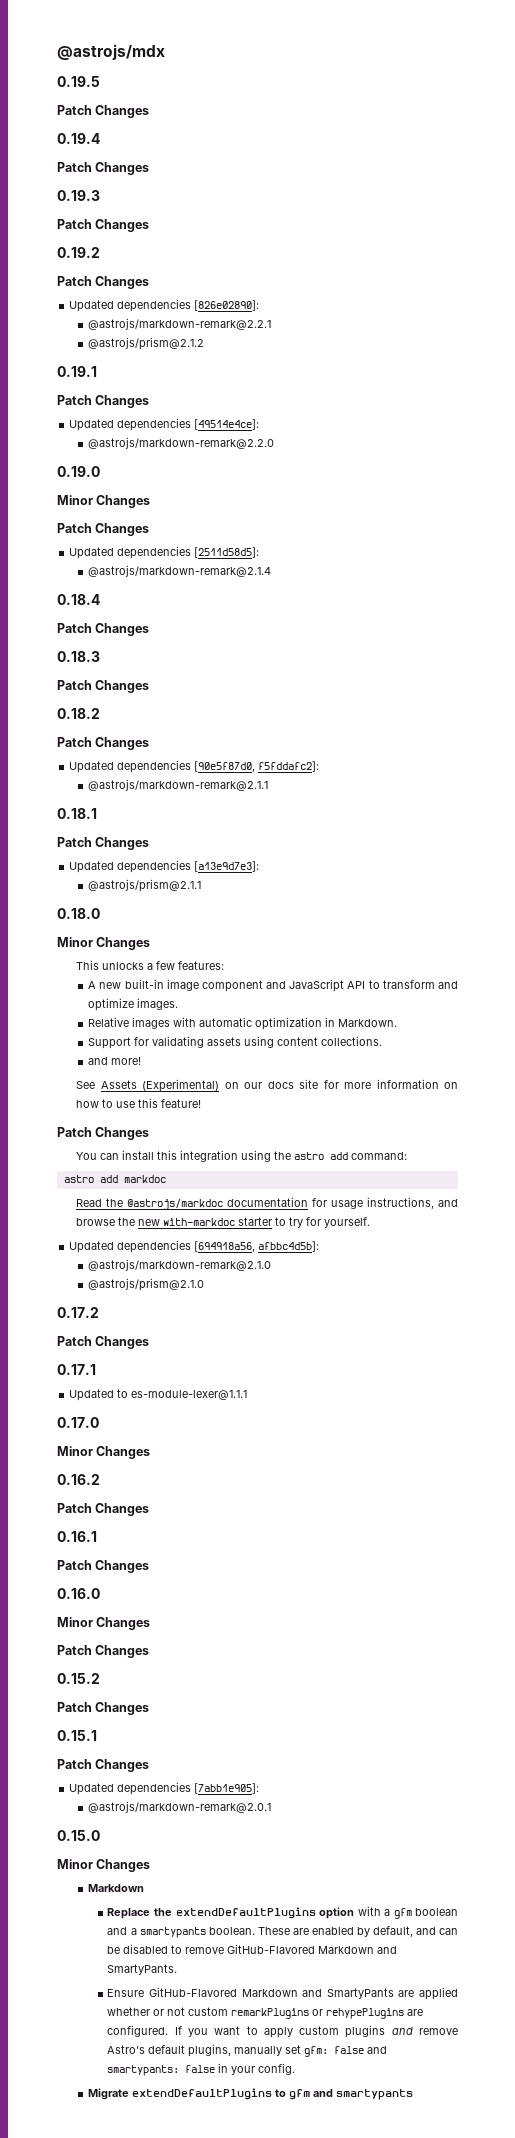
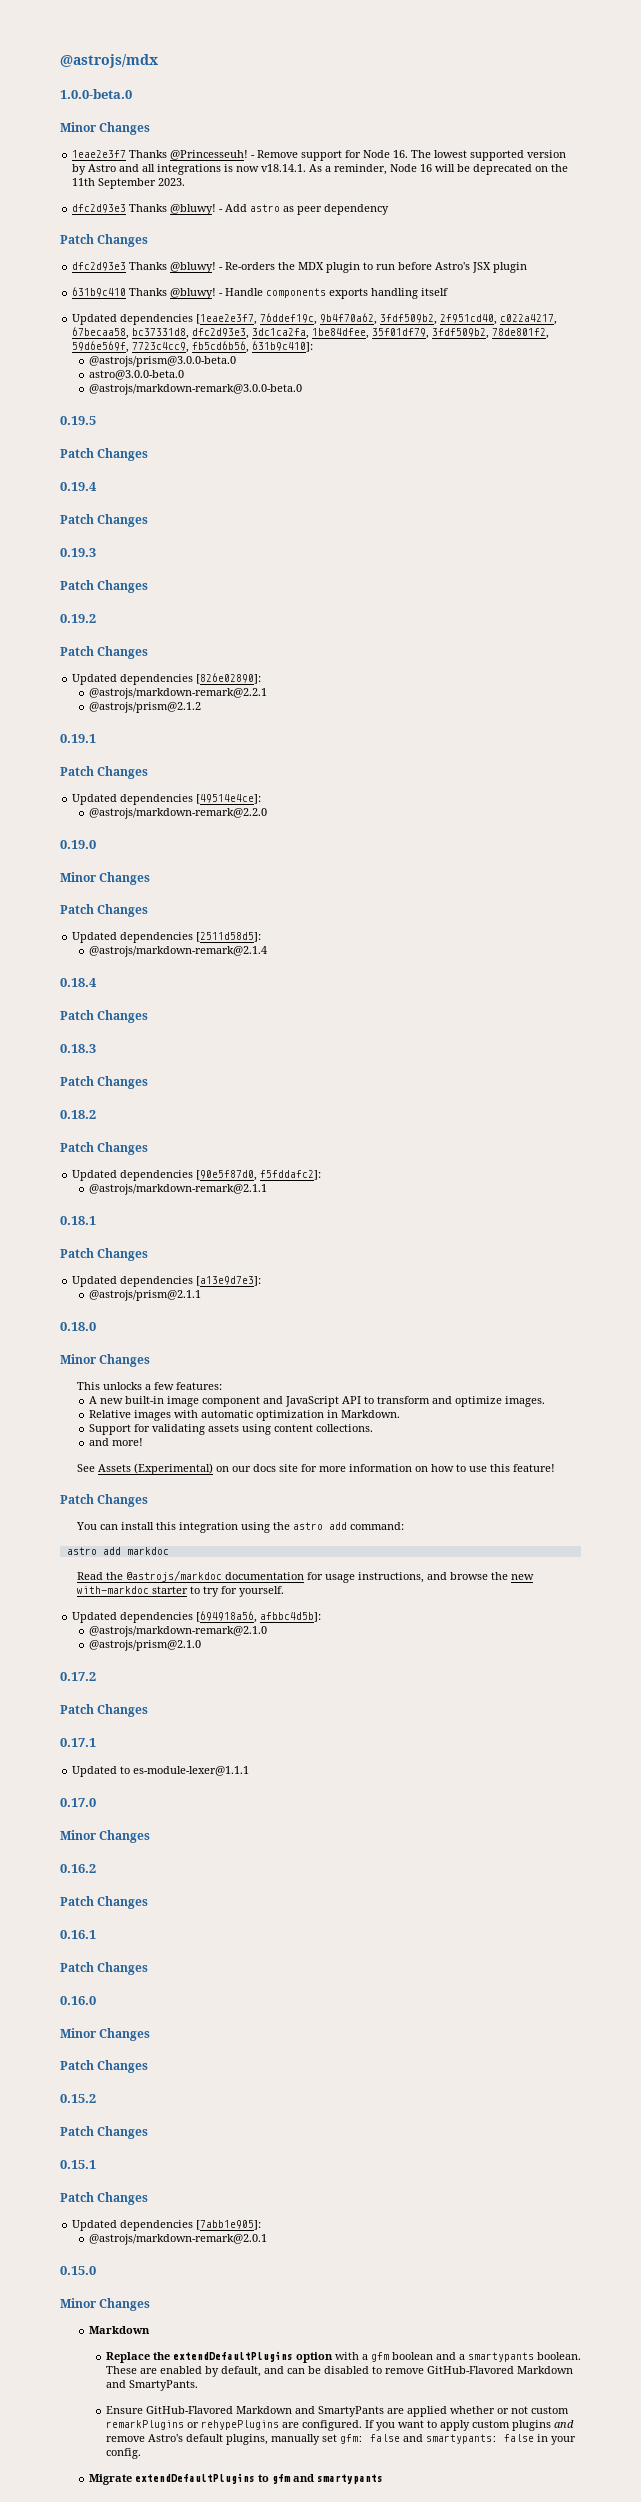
(165, 52) none -> [60,89,132,99] [60,122,151,135] [72,150,567,161] [72,164,569,175] [72,178,186,189] [72,204,390,215] [60,234,149,247] [72,262,528,273] [72,287,449,299] [72,313,558,325] [72,327,550,339] [72,341,314,353] [89,356,237,367] [89,370,185,380] [89,384,303,395] // 1.0.0-beta.0 // Minor Changes // 1eae2e3f7 Thanks @Princesseuh! - Remove support for Node 16. The lowest supported version by Astro and all integrations is now v18.14.1. As a reminder, Node 16 will be deprecated on the 11th September 2023. // dfc2d93e3 Thanks @bluwy! - Add astro as peer dependency // Patch Changes // dfc2d93e3 Thanks @bluwy! - Re-orders the MDX plugin to run before Astro's JSX plugin // 631b9c410 Thanks @bluwy! - Handle components exports handling itself // Updated dependencies [1eae2e3f7, 76ddef19c, 9b4f70a62, 3fdf509b2, 2f951cd40, c022a4217, 67becaa58, bc37331d8, dfc2d93e3, 3dc1ca2fa, 1be84dfee, 35f01df79, 3fdf509b2, 78de801f2, 59d6e569f, 7723c4cc9, fb5cd6b56, 631b9c410]: // @astrojs/prism@3.0.0-beta.0 // astro@3.0.0-beta.0 // @astrojs/markdown-remark@3.0.0-beta.0

